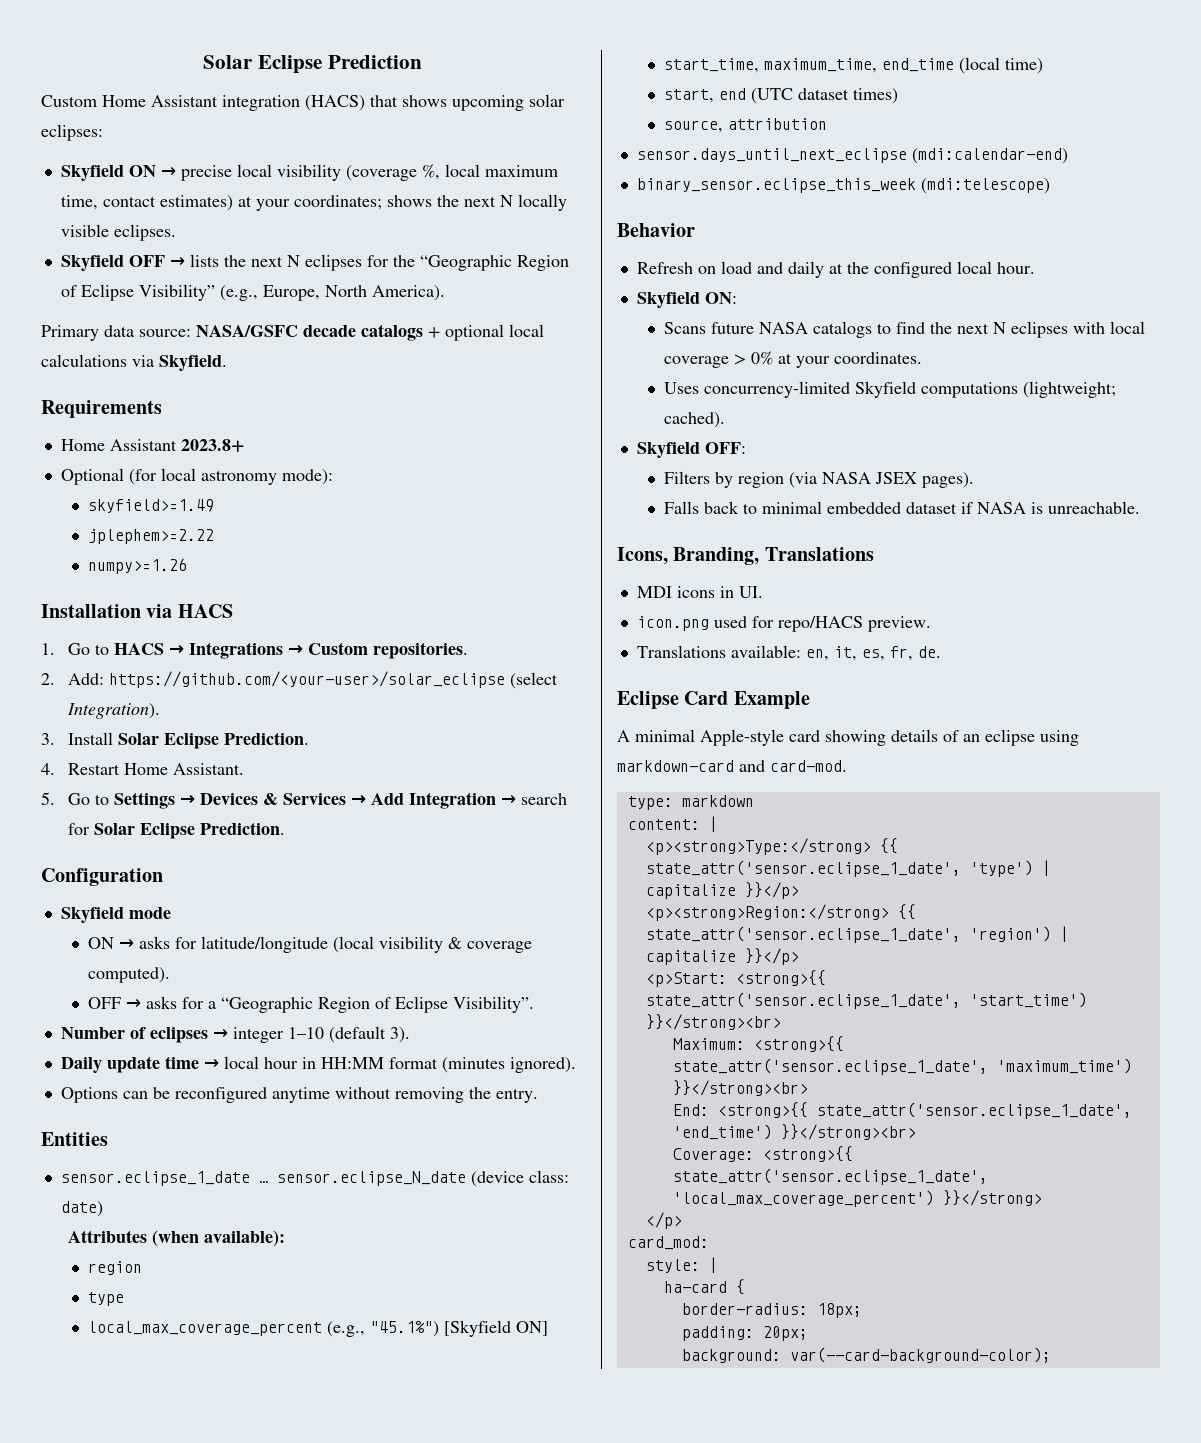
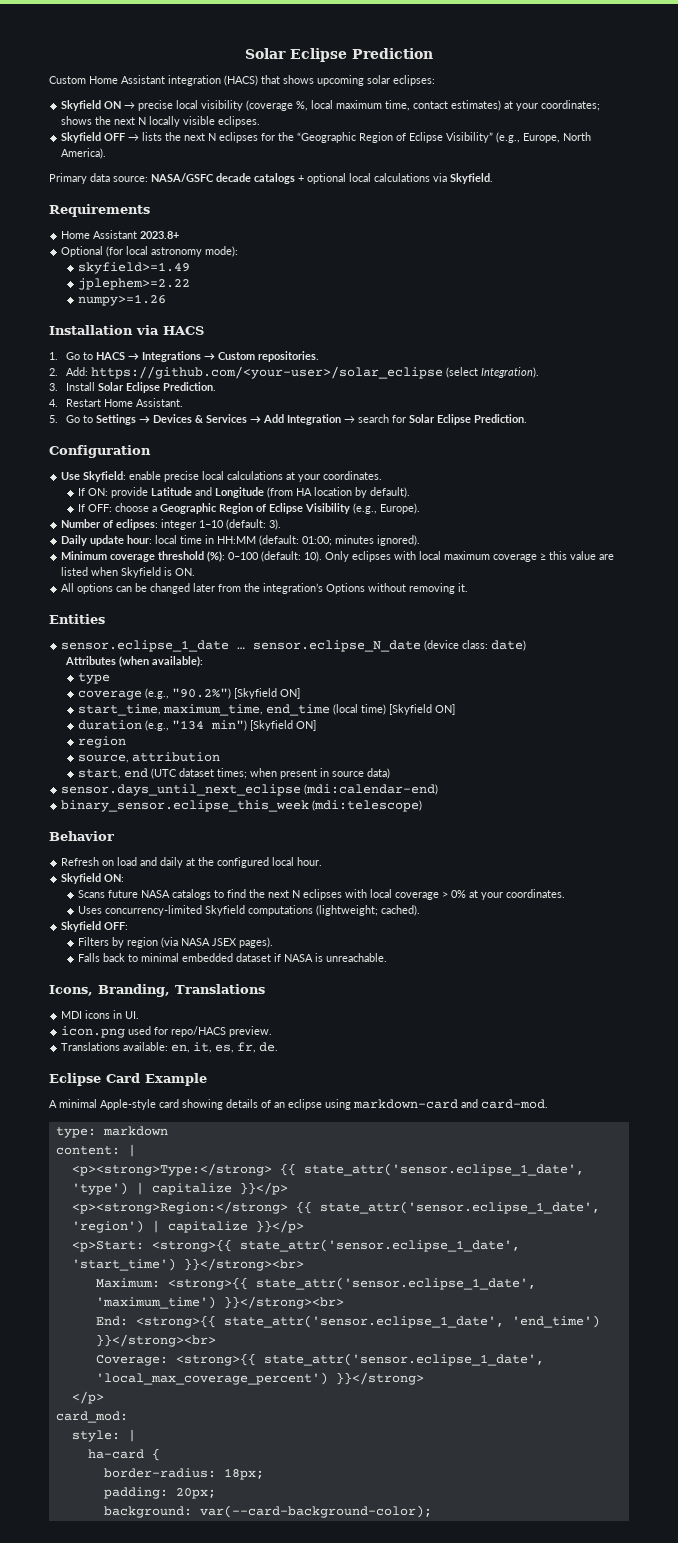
[60,907,171,923] [88,936,533,953] [88,967,171,983] [88,996,535,1013] Skyfield mode // ON → asks for latitude/longitude (local visibility & coverage computed). // OFF → asks for a “Geographic Region of Eclipse Visibility”. -> [61,471,383,482] [78,487,411,498] [78,503,421,514] Use Skyfield: enable precise local calculations at your coordinates. // If ON: provide Latitude and Longitude (from HA location by default). // If OFF: choose a Geographic Region of Eclipse Visibility (e.g., Europe).
[149,1027,228,1043] eclipses → -> [116,519,159,530] eclipses:
[328,1026,386,1043] (default -> [226,519,267,530] (default:
[164,1056,576,1073] [60,1087,538,1103] time → local hour in HH:MM format (minutes ignored). // Options can be reconfigured anytime without removing the entry. -> [127,535,421,546] [61,551,615,562] [61,567,196,578] [61,583,469,594] hour: local time in HH:MM (default: 01:00; minutes ignored). // Minimum coverage threshold (%): 0–100 (default: 10). Only eclipses with local maximum coverage ≥ this value are listed when Skyfield is ON. // All options can be changed later from the integration’s Options without removing it.
[88,1261,143,1275] // region -> (204, 661) none
[88,1321,440,1337] local_max_coverage_percent (e.g., "45.1%") -> [78,688,232,700] coverage (e.g., "90.2%")
[664,88,899,104] [664,118,828,133] // start, end (UTC dataset times) // source, attribution -> [389,704,456,715] [78,720,317,731] [78,736,127,748] [78,752,221,763] [78,768,391,779] [Skyfield ON] // duration (e.g., "134 min") [Skyfield ON] // region // source, attribution // start, end (UTC dataset times; when present in source data)

